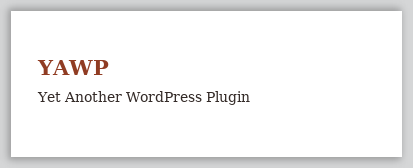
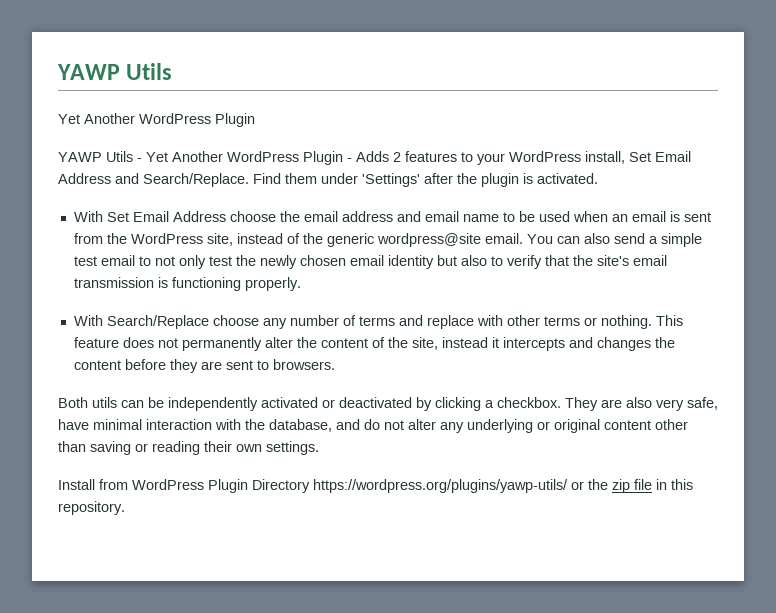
[37,60,109,75] [37,91,250,105] YAWP // Yet Another WordPress Plugin -> [57,63,173,80] [58,113,255,127] [58,151,691,165] [58,173,598,187] [73,211,711,222] [73,233,702,247] [73,255,667,269] [73,277,301,291] [73,315,683,329] [73,337,675,351] [73,359,335,373] [58,397,718,411] [58,419,688,433] [58,441,319,455] [58,479,693,493] [58,501,125,515] YAWP Utils // Yet Another WordPress Plugin // YAWP Utils - Yet Another WordPress Plugin - Adds 2 features to your WordPress install, Set Email Address and Search/Replace. Find them under 'Settings' after the plugin is activated. // With Set Email Address choose the email address and email name to be used when an email is sent from the WordPress site, instead of the generic wordpress@site email. You can also send a simple test email to not only test the newly chosen email identity but also to verify that the site's email transmission is functioning properly. // With Search/Replace choose any number of terms and replace with other terms or nothing. This feature does not permanently alter the content of the site, instead it intercepts and changes the content before they are sent to browsers. // Both utils can be independently activated or deactivated by clicking a checkbox. They are also very safe, have minimal interaction with the database, and do not alter any underlying or original content other than saving or reading their own settings. // Install from WordPress Plugin Directory https://wordpress.org/plugins/yawp-utils/ or the zip file in this repository.

